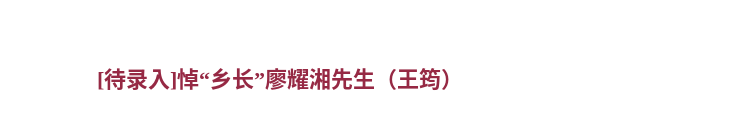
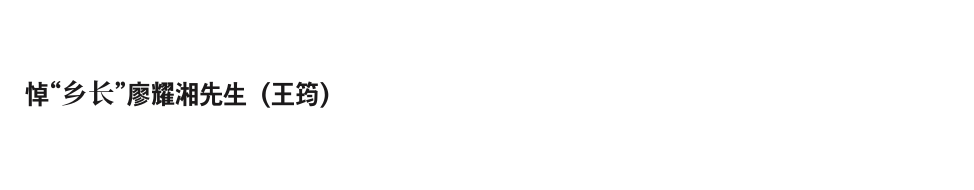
[97,68,177,91] [待录入] -> (25, 94) none

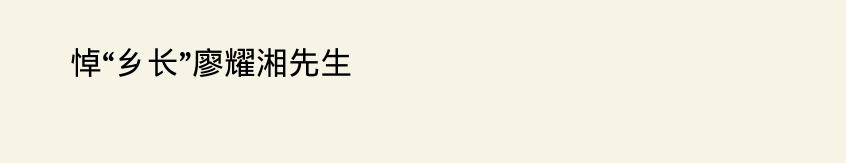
[247,81,343,108] （王筠） -> (352, 62) none

